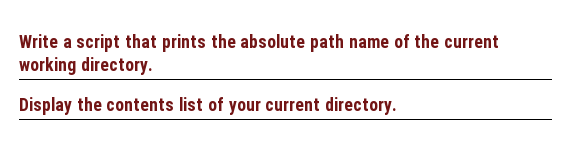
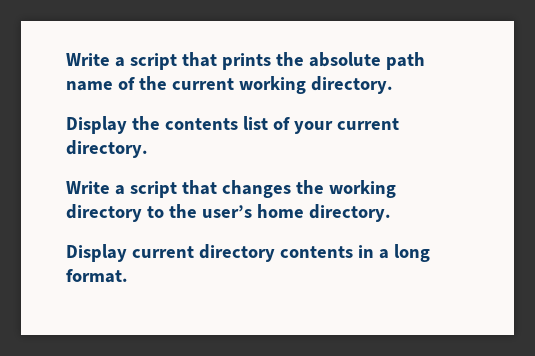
(398, 106) none -> [66,180,396,198] [66,204,391,222] [66,244,430,262] [66,269,128,283] // Write a script that changes the working directory to the user’s home directory. // Display current directory contents in a long format.

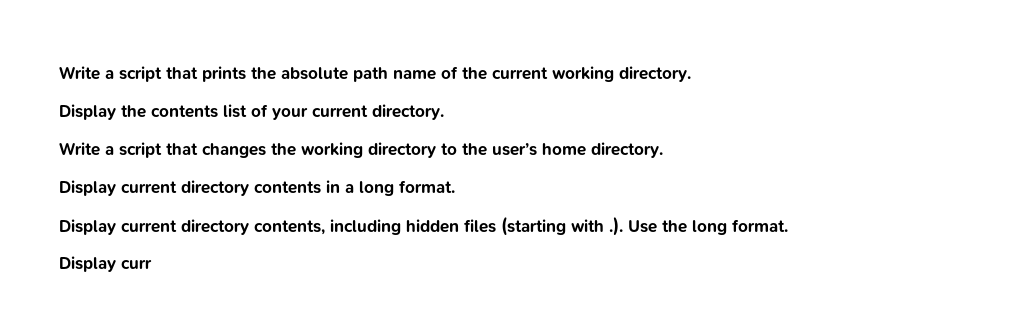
(128, 276) none -> [59,216,788,236] [59,256,152,272] // Display current directory contents, including hidden files (starting with .). Use the long format. // Display curr

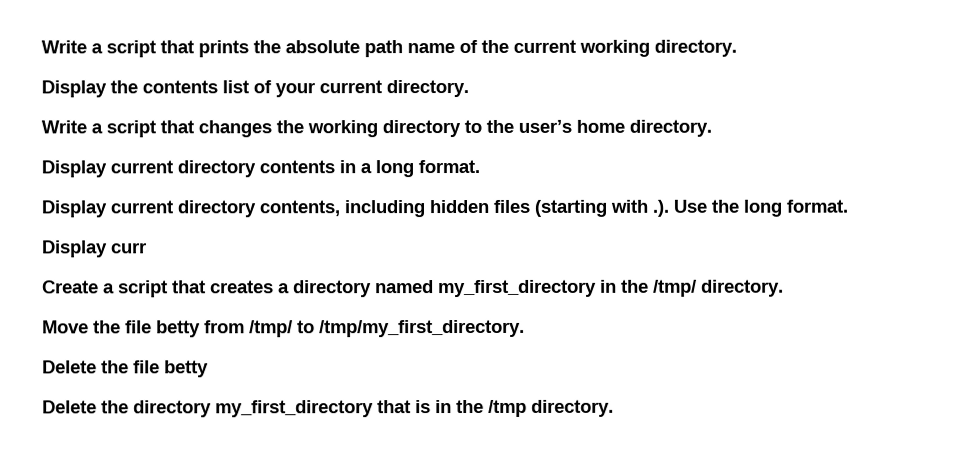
(152, 264) none -> [42,279,784,298] [42,319,525,338] [42,360,209,378] [42,399,614,418] // Create a script that creates a directory named my_first_directory in the /tmp/ directory. // Move the file betty from /tmp/ to /tmp/my_first_directory. // Delete the file betty // Delete the directory my_first_directory that is in the /tmp directory.

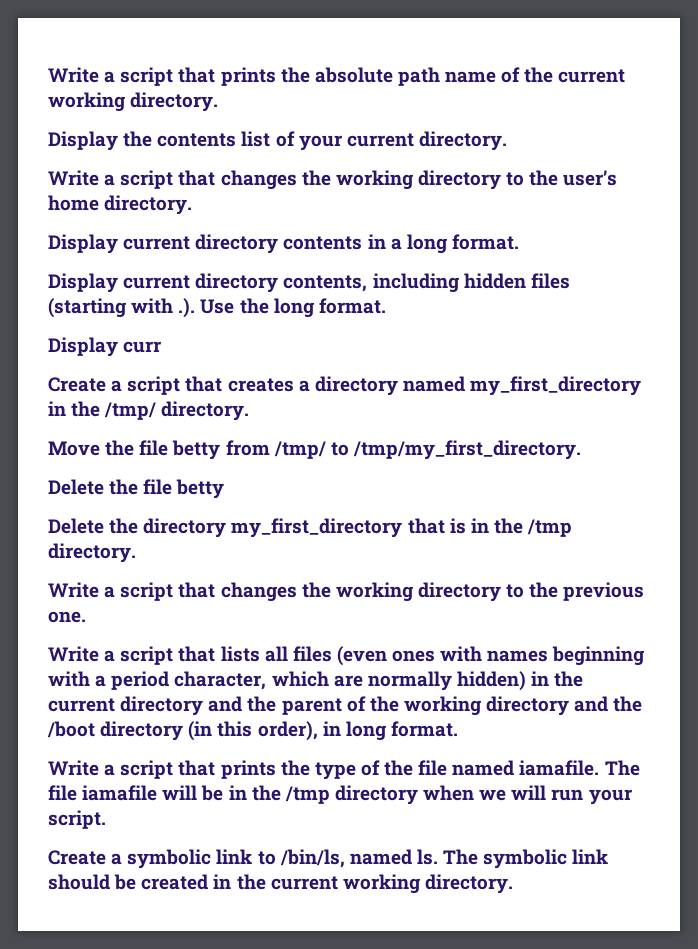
(614, 408) none -> [48,582,645,602] [48,611,86,623] [48,646,645,666] [48,671,584,691] [48,696,643,716] [47,721,458,741] [48,760,640,780] [48,785,632,805] [48,810,106,829] [48,849,609,869] [48,874,513,894] // Write a script that changes the working directory to the previous one. // Write a script that lists all files (even ones with names beginning with a period character, which are normally hidden) in the current directory and the parent of the working directory and the /boot directory (in this order), in long format. // Write a script that prints the type of the file named iamafile. The file iamafile will be in the /tmp directory when we will run your script. // Create a symbolic link to /bin/ls, named ls. The symbolic link should be created in the current working directory.

